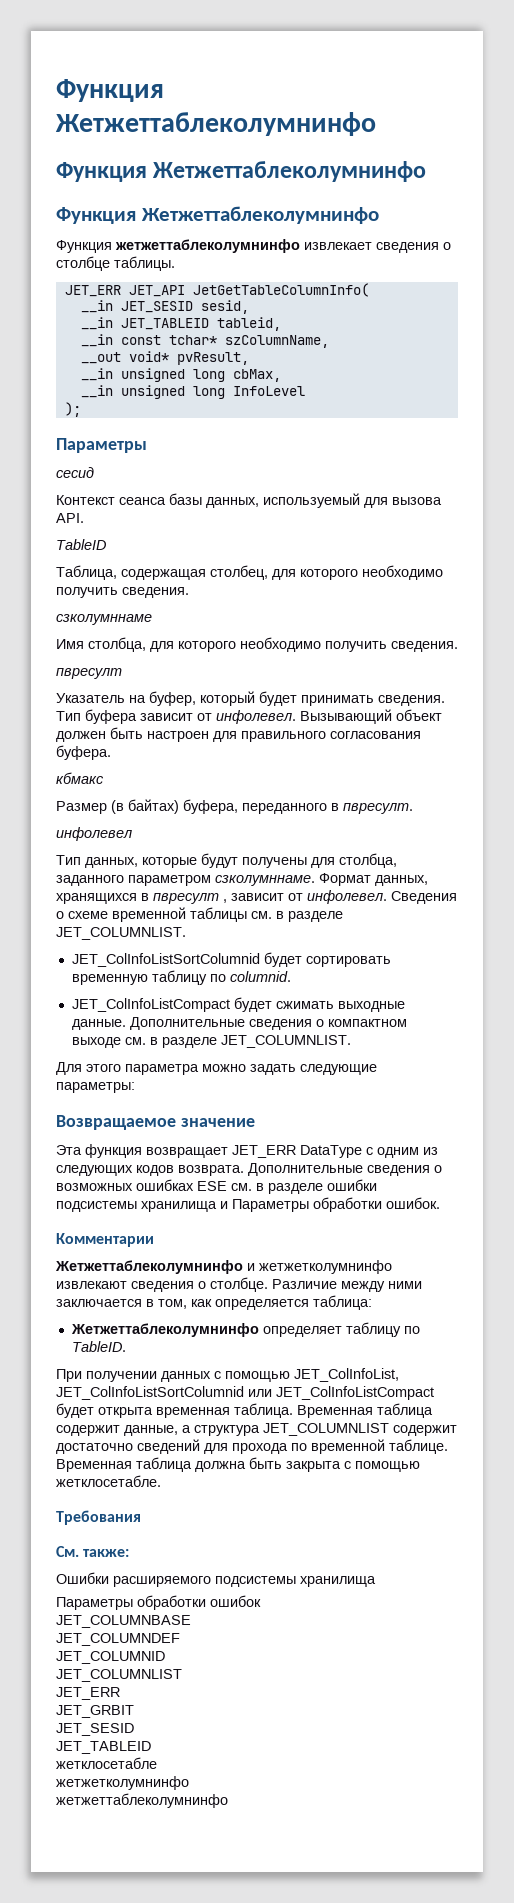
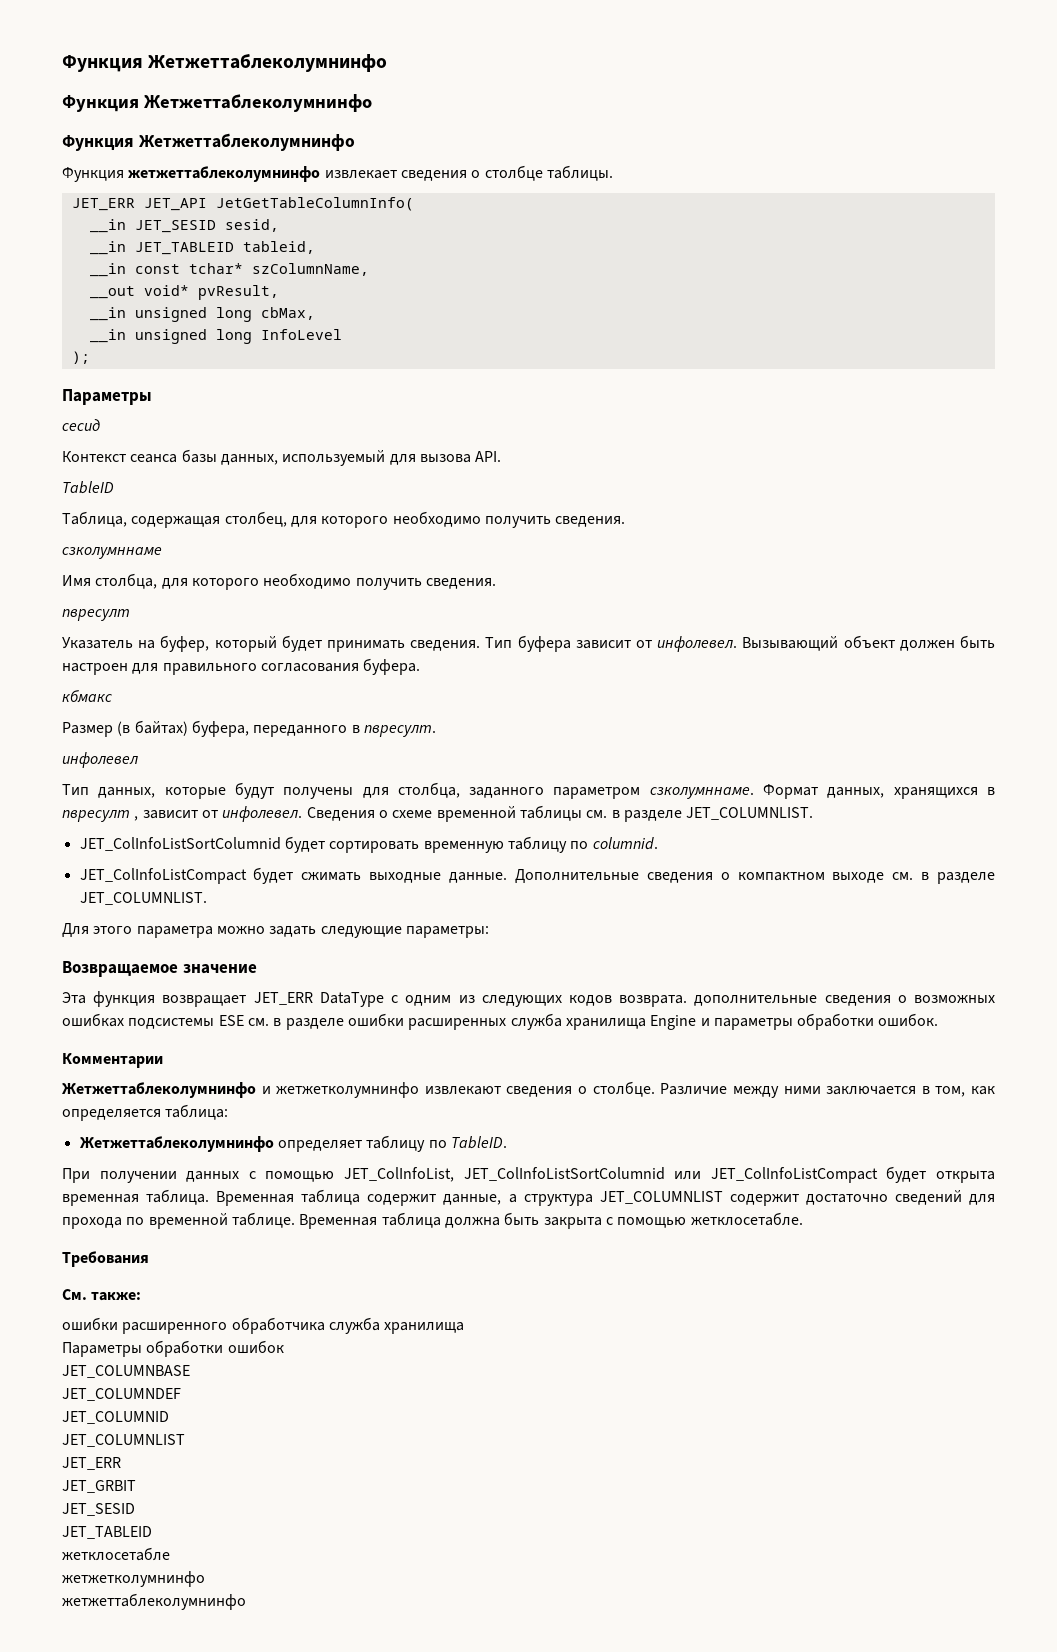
[248,1163,363,1176] Дополнительные -> [694,995,818,1006] дополнительные
(194, 1185) none -> [128,1018,215,1029] подсистемы
[56,1199,309,1212] подсистемы хранилища и Параметры -> [408,1013,793,1030] расширенных служба хранилища Engine и параметры
[56,1572,296,1587] Ошибки расширяемого подсистемы -> [62,1317,380,1334] ошибки расширенного обработчика служба

